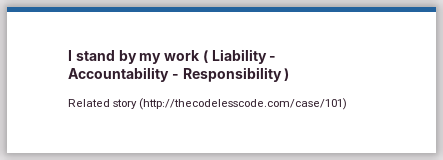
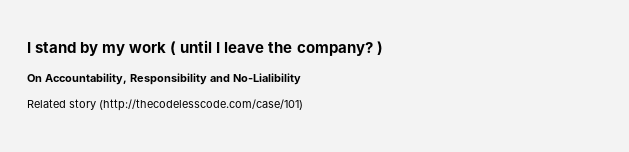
[211,49,277,64] [68,67,290,82] Liability - Accountability - Responsibility ) -> [180,40,383,56] [27,73,301,85] until I leave the company? ) // On Accountability, Responsibility and No-Lialibility

